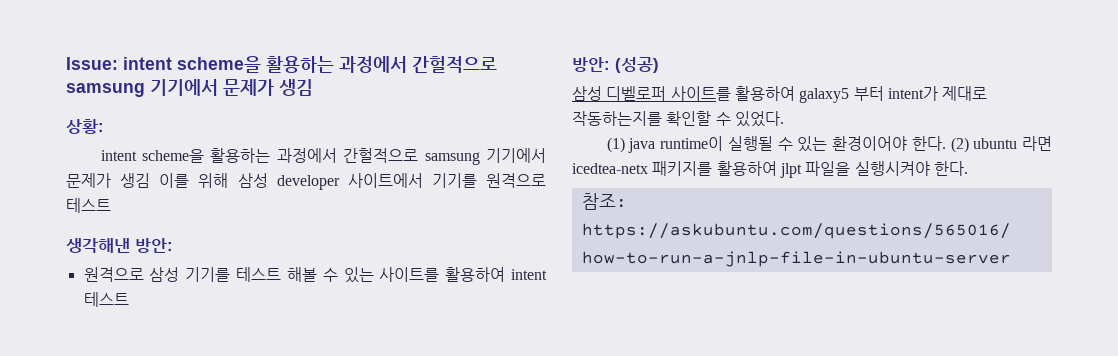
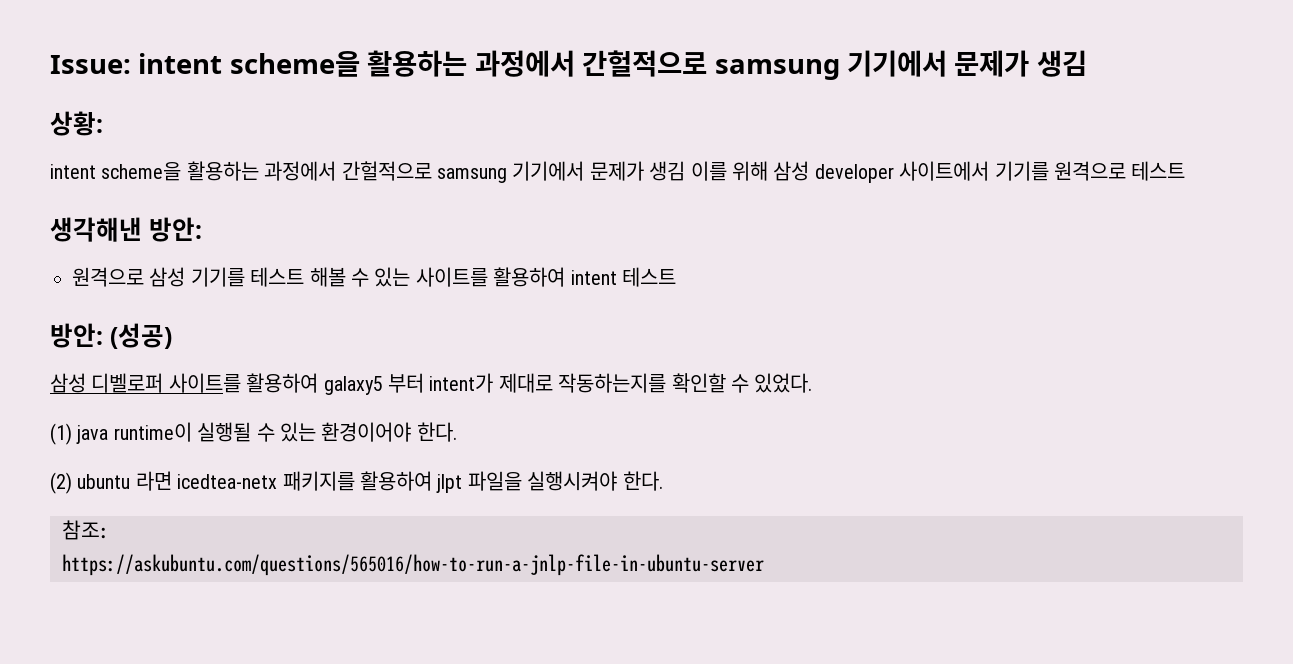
(946, 143) none -> (457, 432) //

